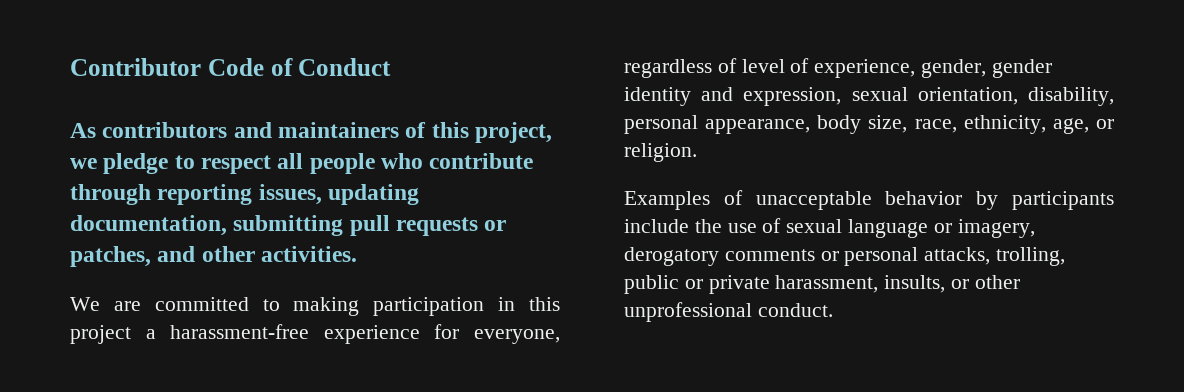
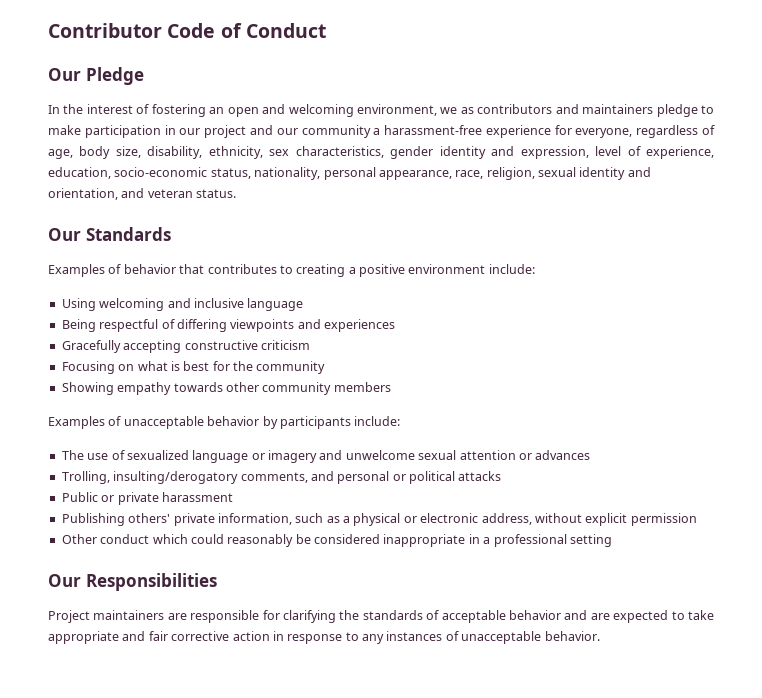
[70,122,553,143] [70,153,534,174] [70,184,420,205] [70,215,507,236] [70,246,358,267] [70,297,560,316] [70,325,131,344] As contributors and maintainers of this project, we pledge to respect all people who contribute through reporting issues, updating documentation, submitting pull requests or patches, and other activities. // We are committed to making participation in this project -> [48,67,144,85] [48,104,714,117] [48,125,371,138] Our Pledge // In the interest of fostering an open and welcoming environment, we as contributors and maintainers pledge to make participation in our project and our community
[741,58,1052,78] [624,87,1114,106] [624,115,1114,134] [624,143,697,162] level of experience, gender, gender identity and expression, sexual orientation, disability, personal appearance, body size, race, ethnicity, age, or religion. -> [48,146,714,159] [48,167,651,180] [48,188,237,200] [48,227,171,241] [48,264,535,277] [61,298,304,311] [61,319,395,332] [61,340,310,353] [61,361,326,374] [61,382,391,395] age, body size, disability, ethnicity, sex characteristics, gender identity and expression, level of experience, education, socio-economic status, nationality, personal appearance, race, religion, sexual identity and orientation, and veteran status. // Our Standards // Examples of behavior that contributes to creating a positive environment include: // Using welcoming and inclusive language // Being respectful of differing viewpoints and experiences // Gracefully accepting constructive criticism // Focusing on what is best for the community // Showing empathy towards other community members
[624,219,722,233] include the -> [354,416,401,426] [61,450,84,460] include: // The
[786,219,843,233] sexual -> [126,450,189,460] sexualized
[957,219,1035,238] [624,247,1066,266] [624,275,1020,294] [624,302,833,322] imagery, derogatory comments or personal attacks, trolling, public or private harassment, insults, or other unprofessional conduct. -> [268,450,591,463] [61,471,502,484] [61,492,233,505] [61,513,697,526] [61,534,612,547] [48,573,217,591] [48,610,714,623] [48,631,600,644] imagery and unwelcome sexual attention or advances // Trolling, insulting/derogatory comments, and personal or political attacks // Public or private harassment // Publishing others' private information, such as a physical or electronic address, without explicit permission // Other conduct which could reasonably be considered inappropriate in a professional setting // Our Responsibilities // Project maintainers are responsible for clarifying the standards of acceptable behavior and are expected to take appropriate and fair corrective action in response to any instances of unacceptable behavior.

